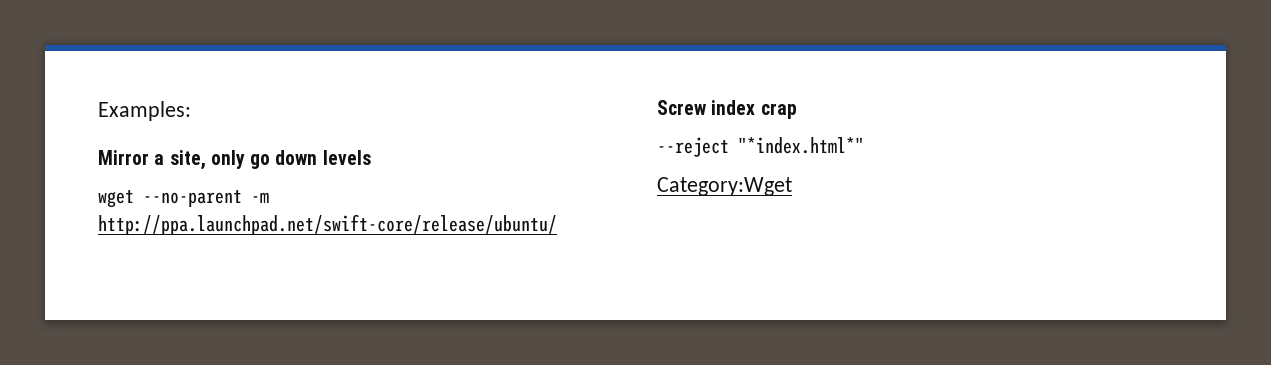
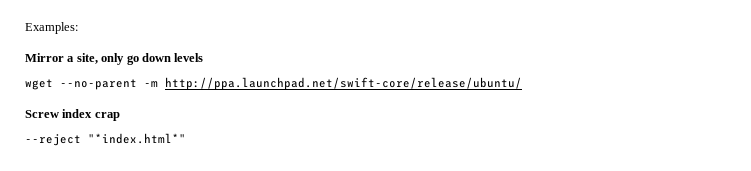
[657,177,792,196] // Category:Wget -> (186, 138) none

